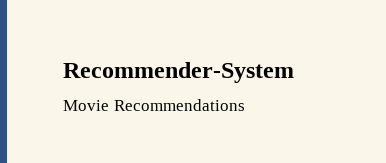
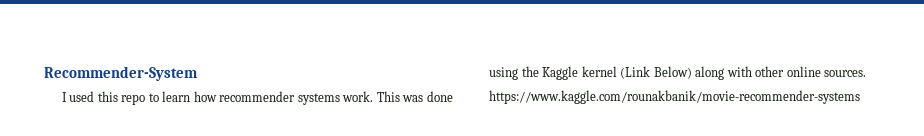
[63,99,245,111] Movie Recommendations -> [61,91,453,105] [489,66,867,80] [489,90,860,104] I used this repo to learn how recommender systems work. This was done using the Kaggle kernel (Link Below) along with other online sources. // https://www.kaggle.com/rounakbanik/movie-recommender-systems

